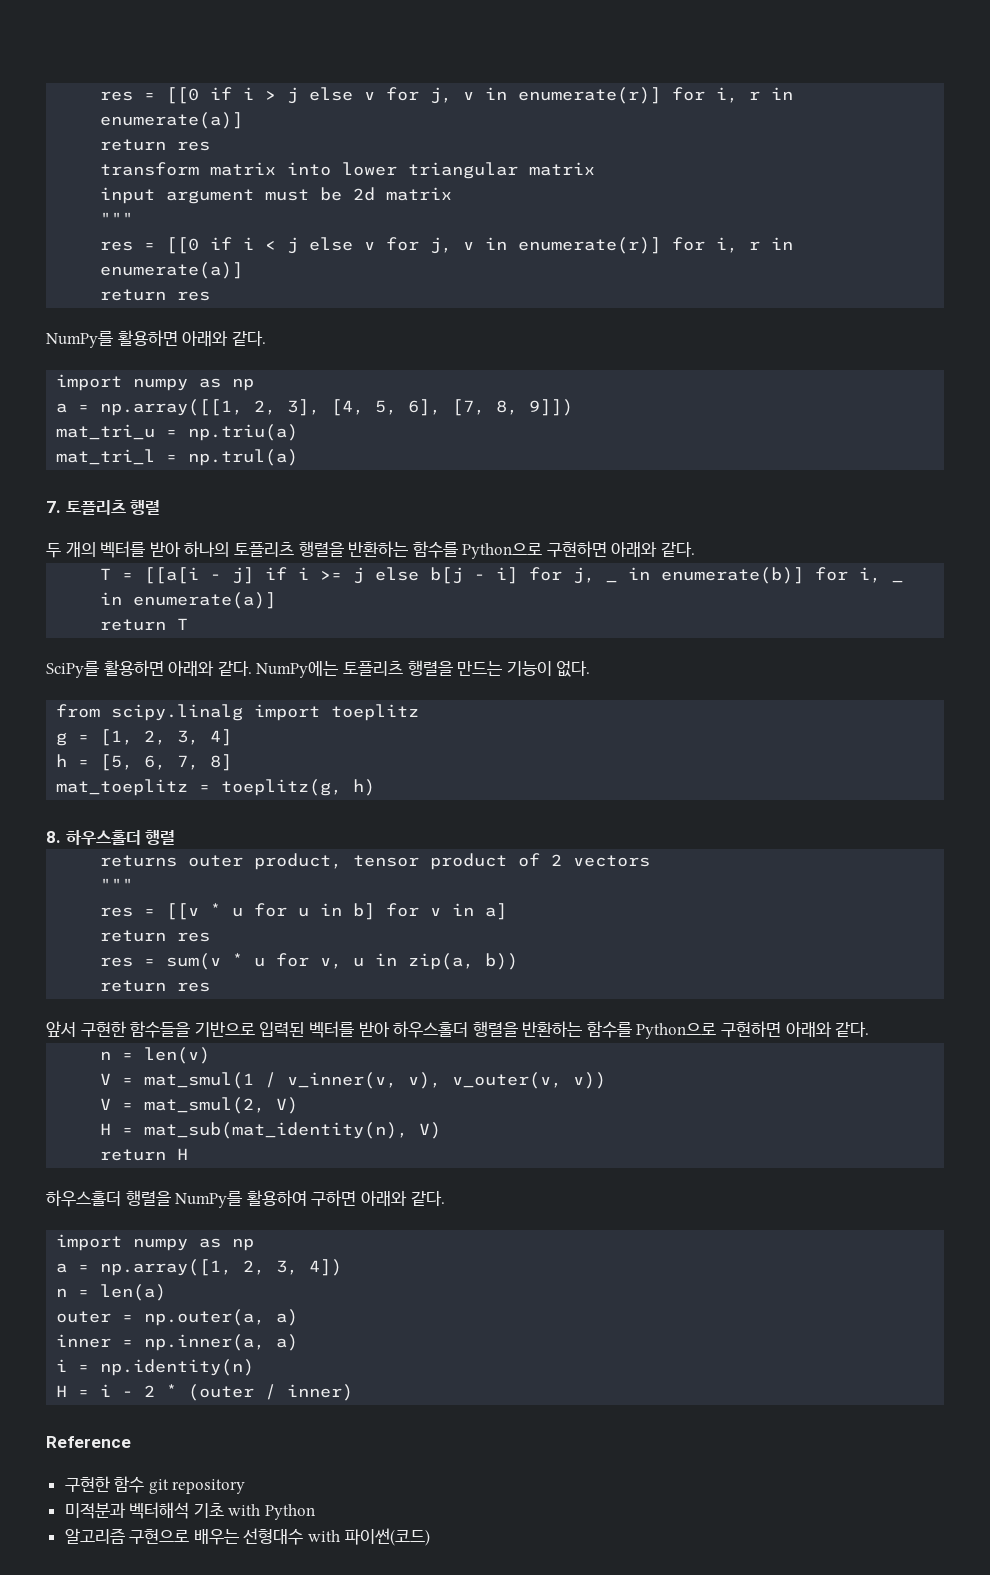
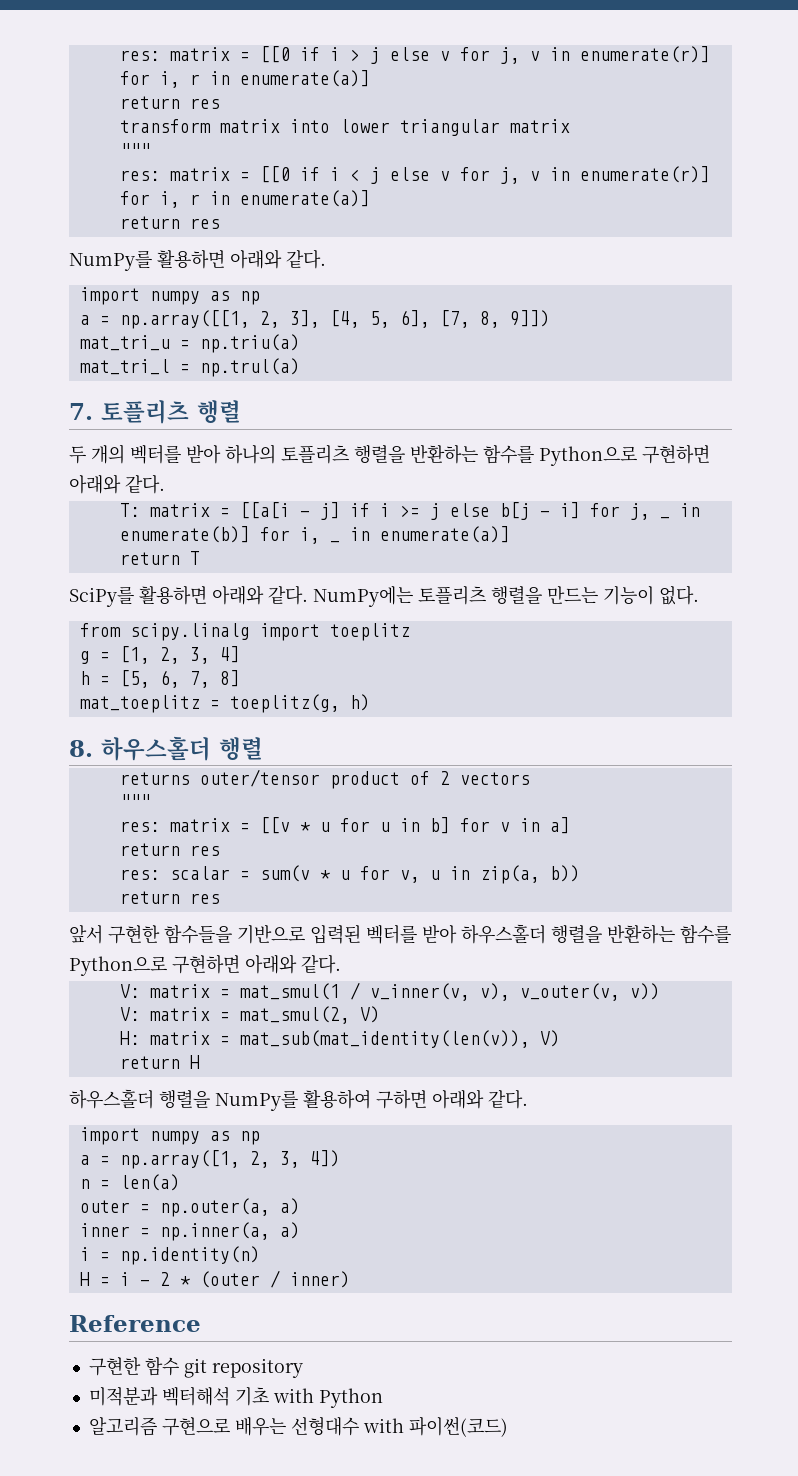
[100,91,134,101] res -> [119,47,230,61] res: matrix
[100,187,453,204] [100,212,134,225] [100,241,134,251] // input argument must be 2d matrix // """ // res -> [119,143,150,157] [119,167,230,181] // """ // res: matrix
[100,568,112,580] T -> [119,503,210,517] T: matrix
[188,853,420,870] outer product, tensor -> [199,769,320,787] outer/tensor
[100,907,134,917] res -> [119,818,230,832] res: matrix
[100,957,134,967] res -> [119,866,230,880] res: scalar
[100,1047,211,1064] [100,1073,112,1085] n = len(v) // V -> [119,984,210,998] V: matrix
[100,1098,112,1110] V -> [119,1007,210,1021] V: matrix
[100,1122,409,1139] H = mat_sub(mat_identity(n), -> [119,1030,530,1048] H: matrix = mat_sub(mat_identity(len(v)),

